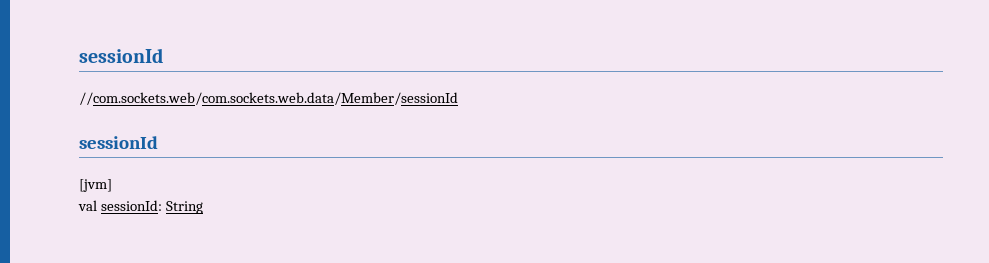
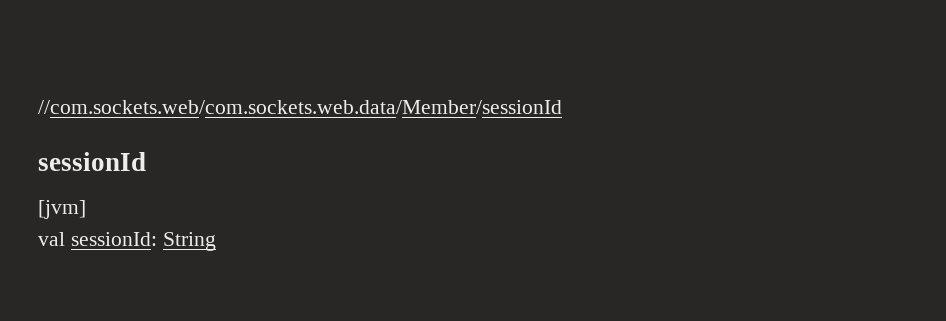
[79,48,163,63] sessionId // -> (38, 107) none

